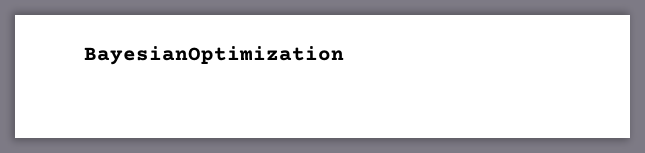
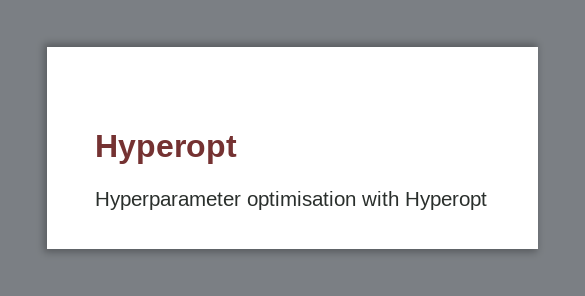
[84,46,344,65] BayesianOptimization -> [95,135,237,164] [95,191,487,210] Hyperopt // Hyperparameter optimisation with Hyperopt

